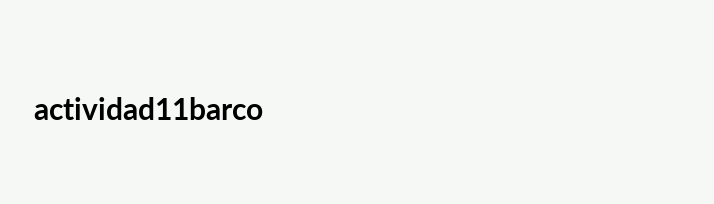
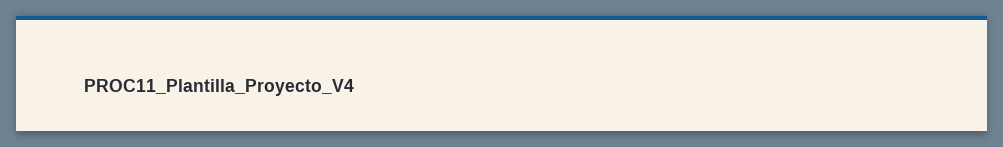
[34,97,263,120] actividad11barco -> [84,79,354,96] PROC11_Plantilla_Proyecto_V4

